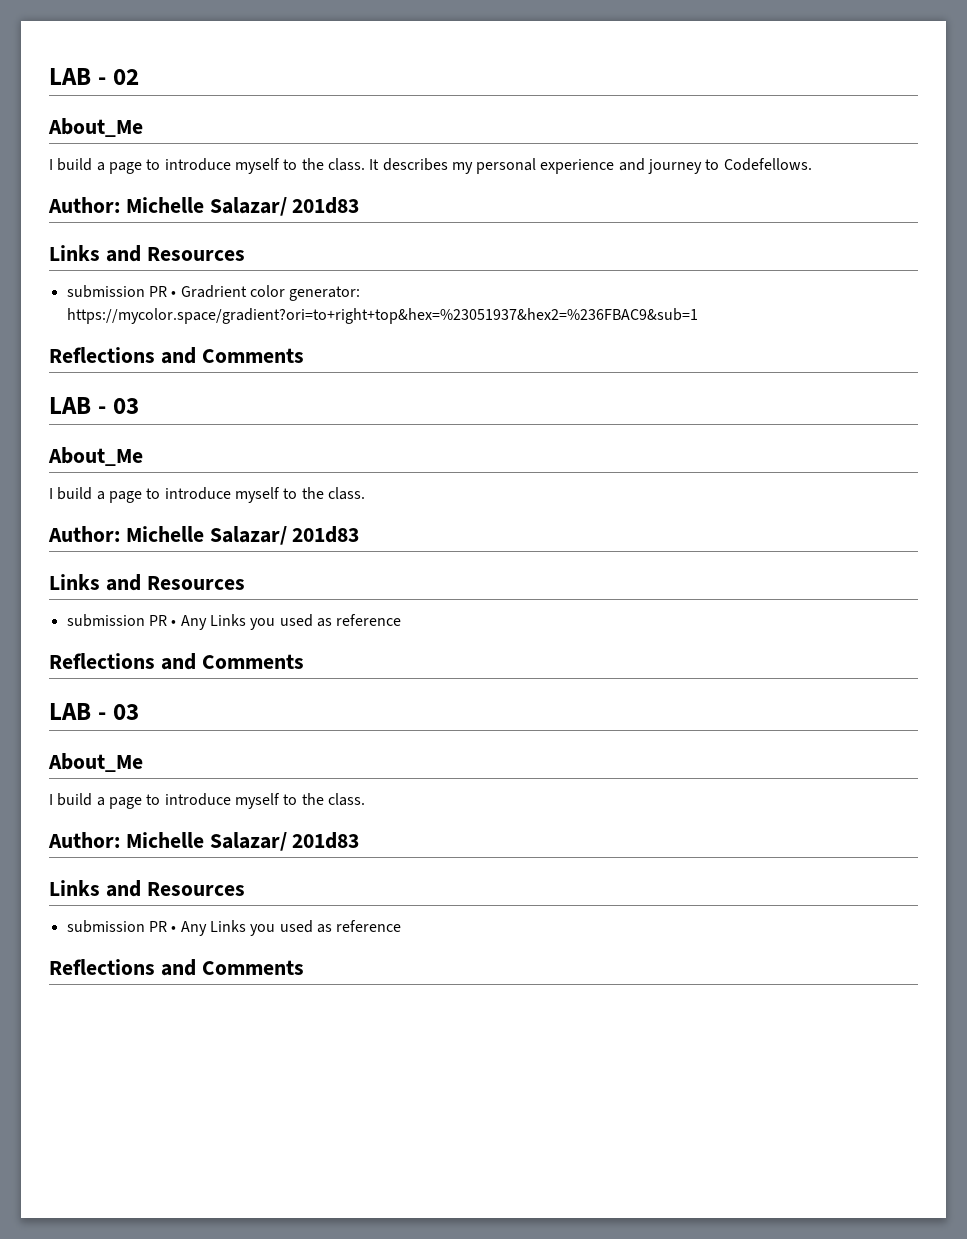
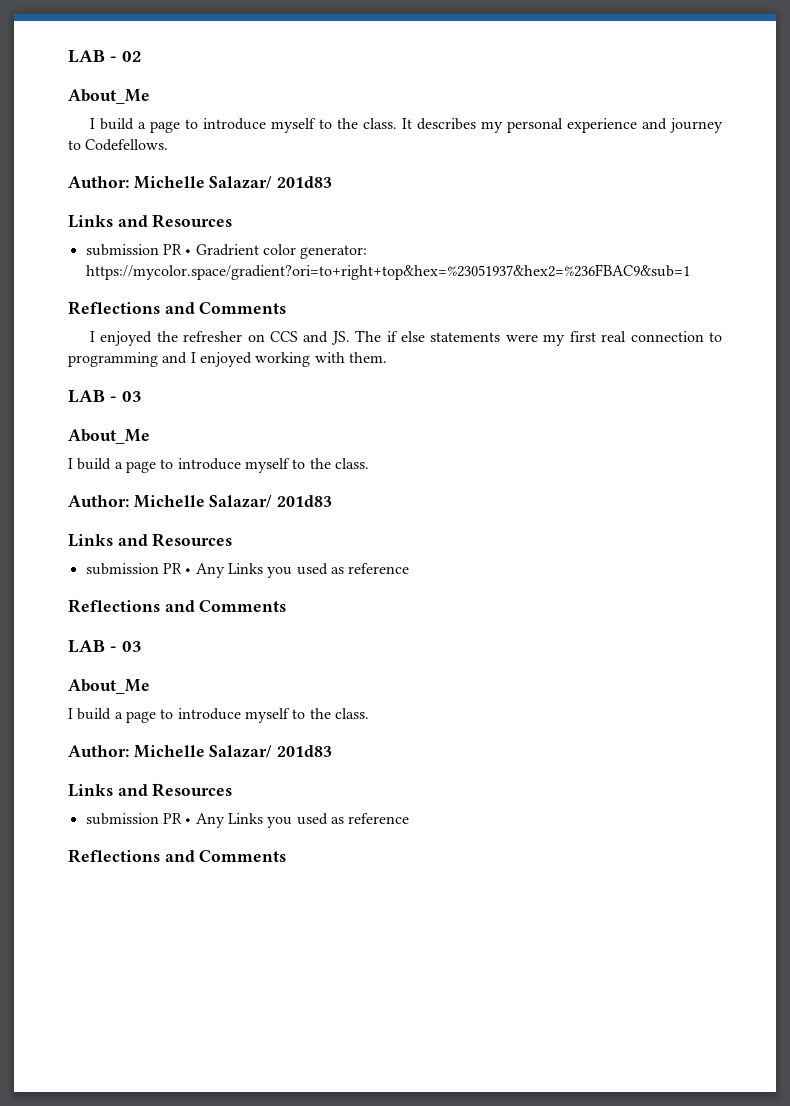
(304, 355) none -> [89,330,723,346] [68,352,387,367] // I enjoyed the refresher on CCS and JS. The if else statements were my first real connection to programming and I enjoyed working with them.

